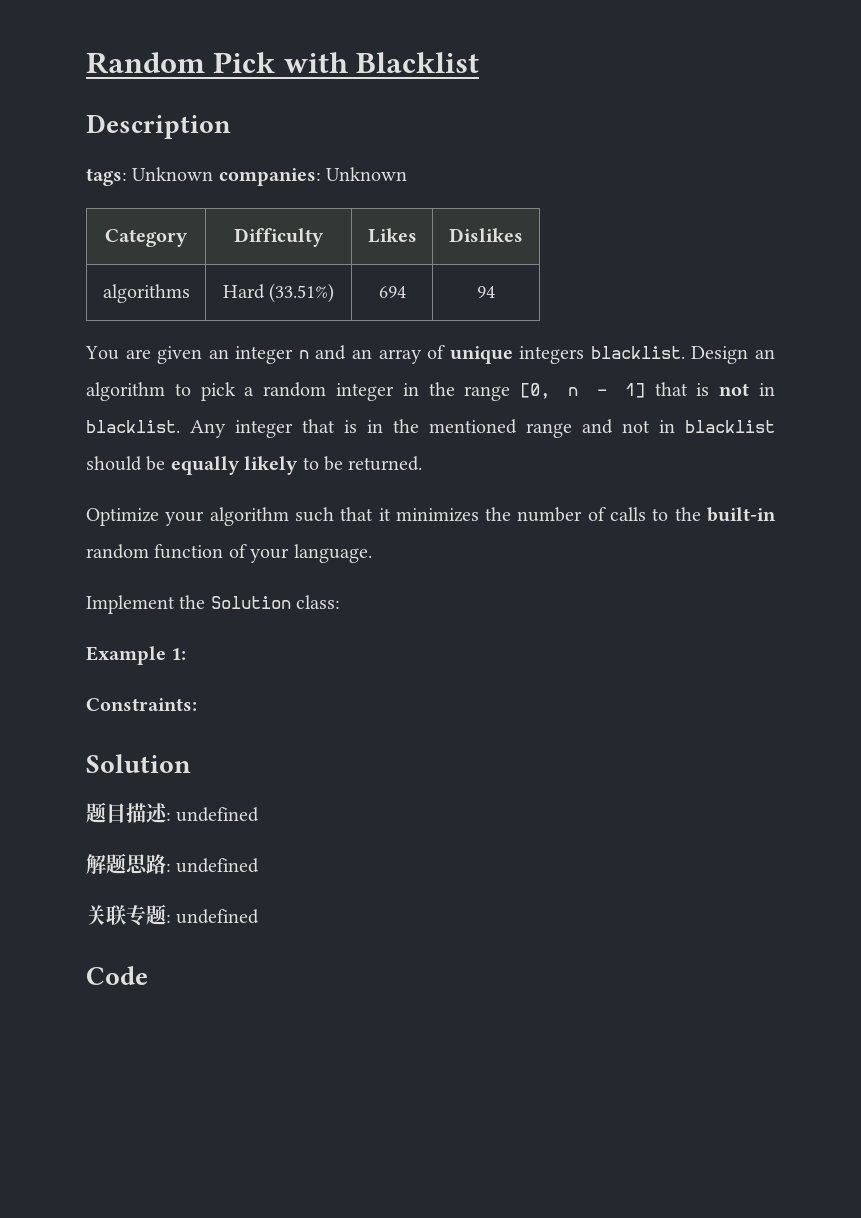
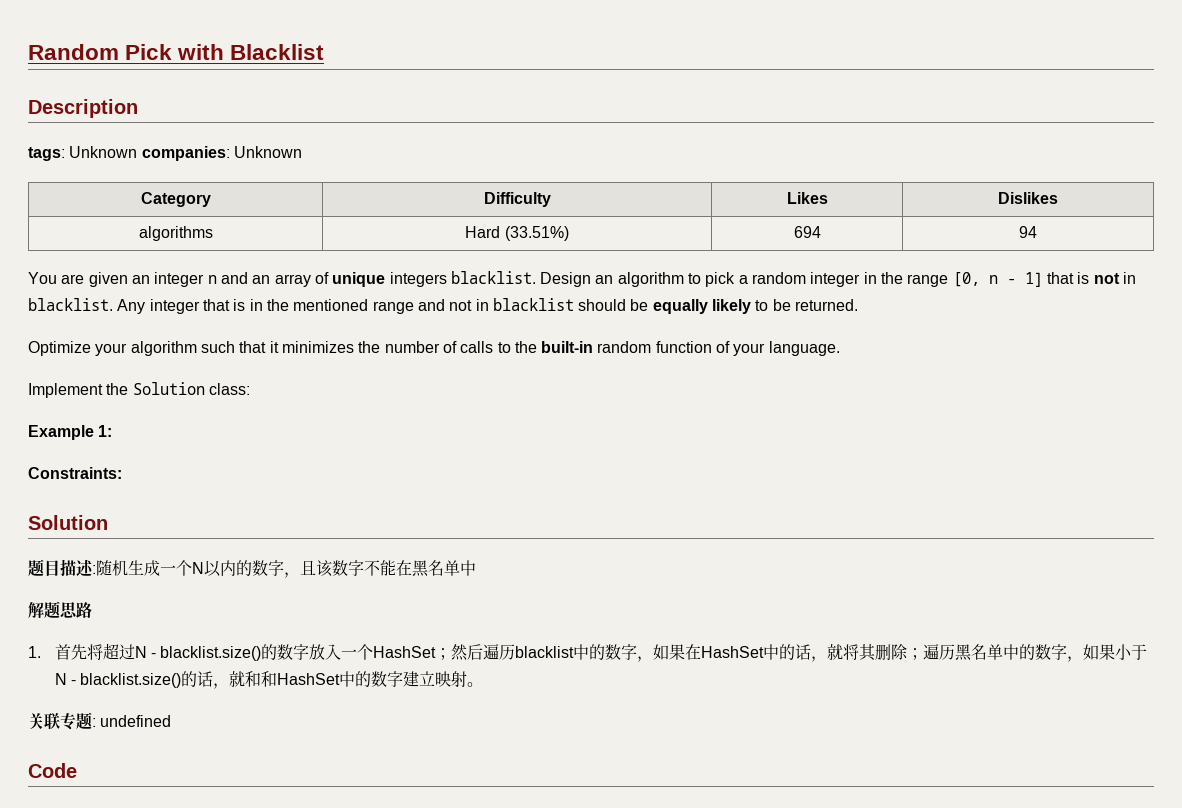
[176,807,260,822] [86,853,260,874] undefined // 解题思路: undefined -> [96,560,476,578] [28,601,92,618] [28,643,1148,662] [54,671,484,689] 随机生成一个N以内的数字，且该数字不能在黑名单中 // 解题思路 // 1.首先将超过N - blacklist.size()的数字放入一个HashSet；然后遍历blacklist中的数字，如果在HashSet中的话，就将其删除；遍历黑名单中的数字，如果小于N - blacklist.size()的话，就和和HashSet中的数字建立映射。

